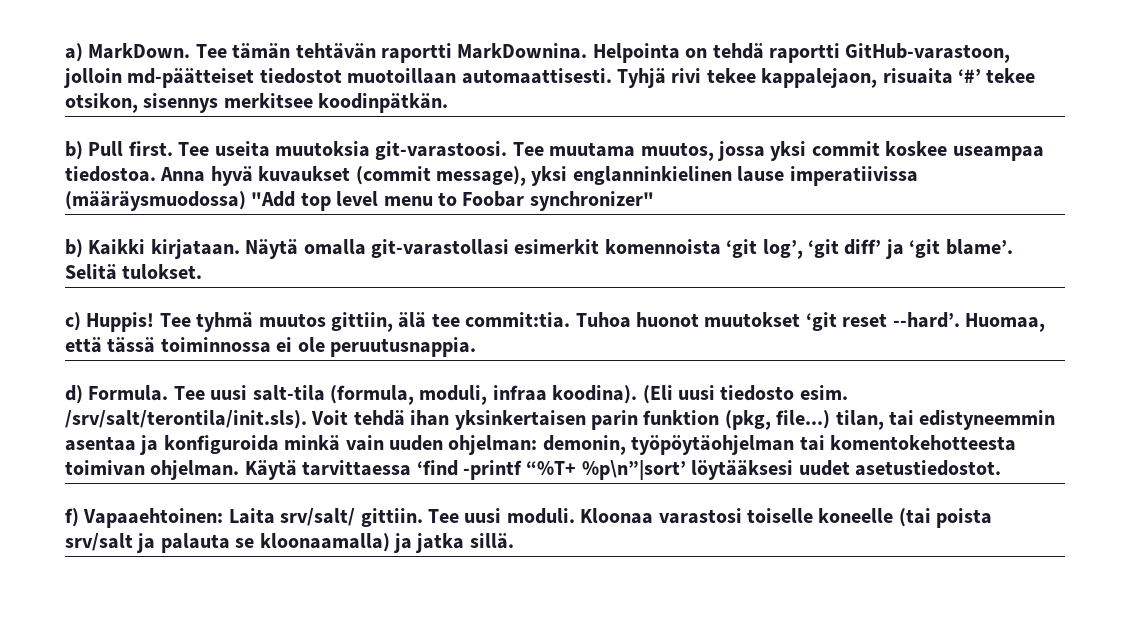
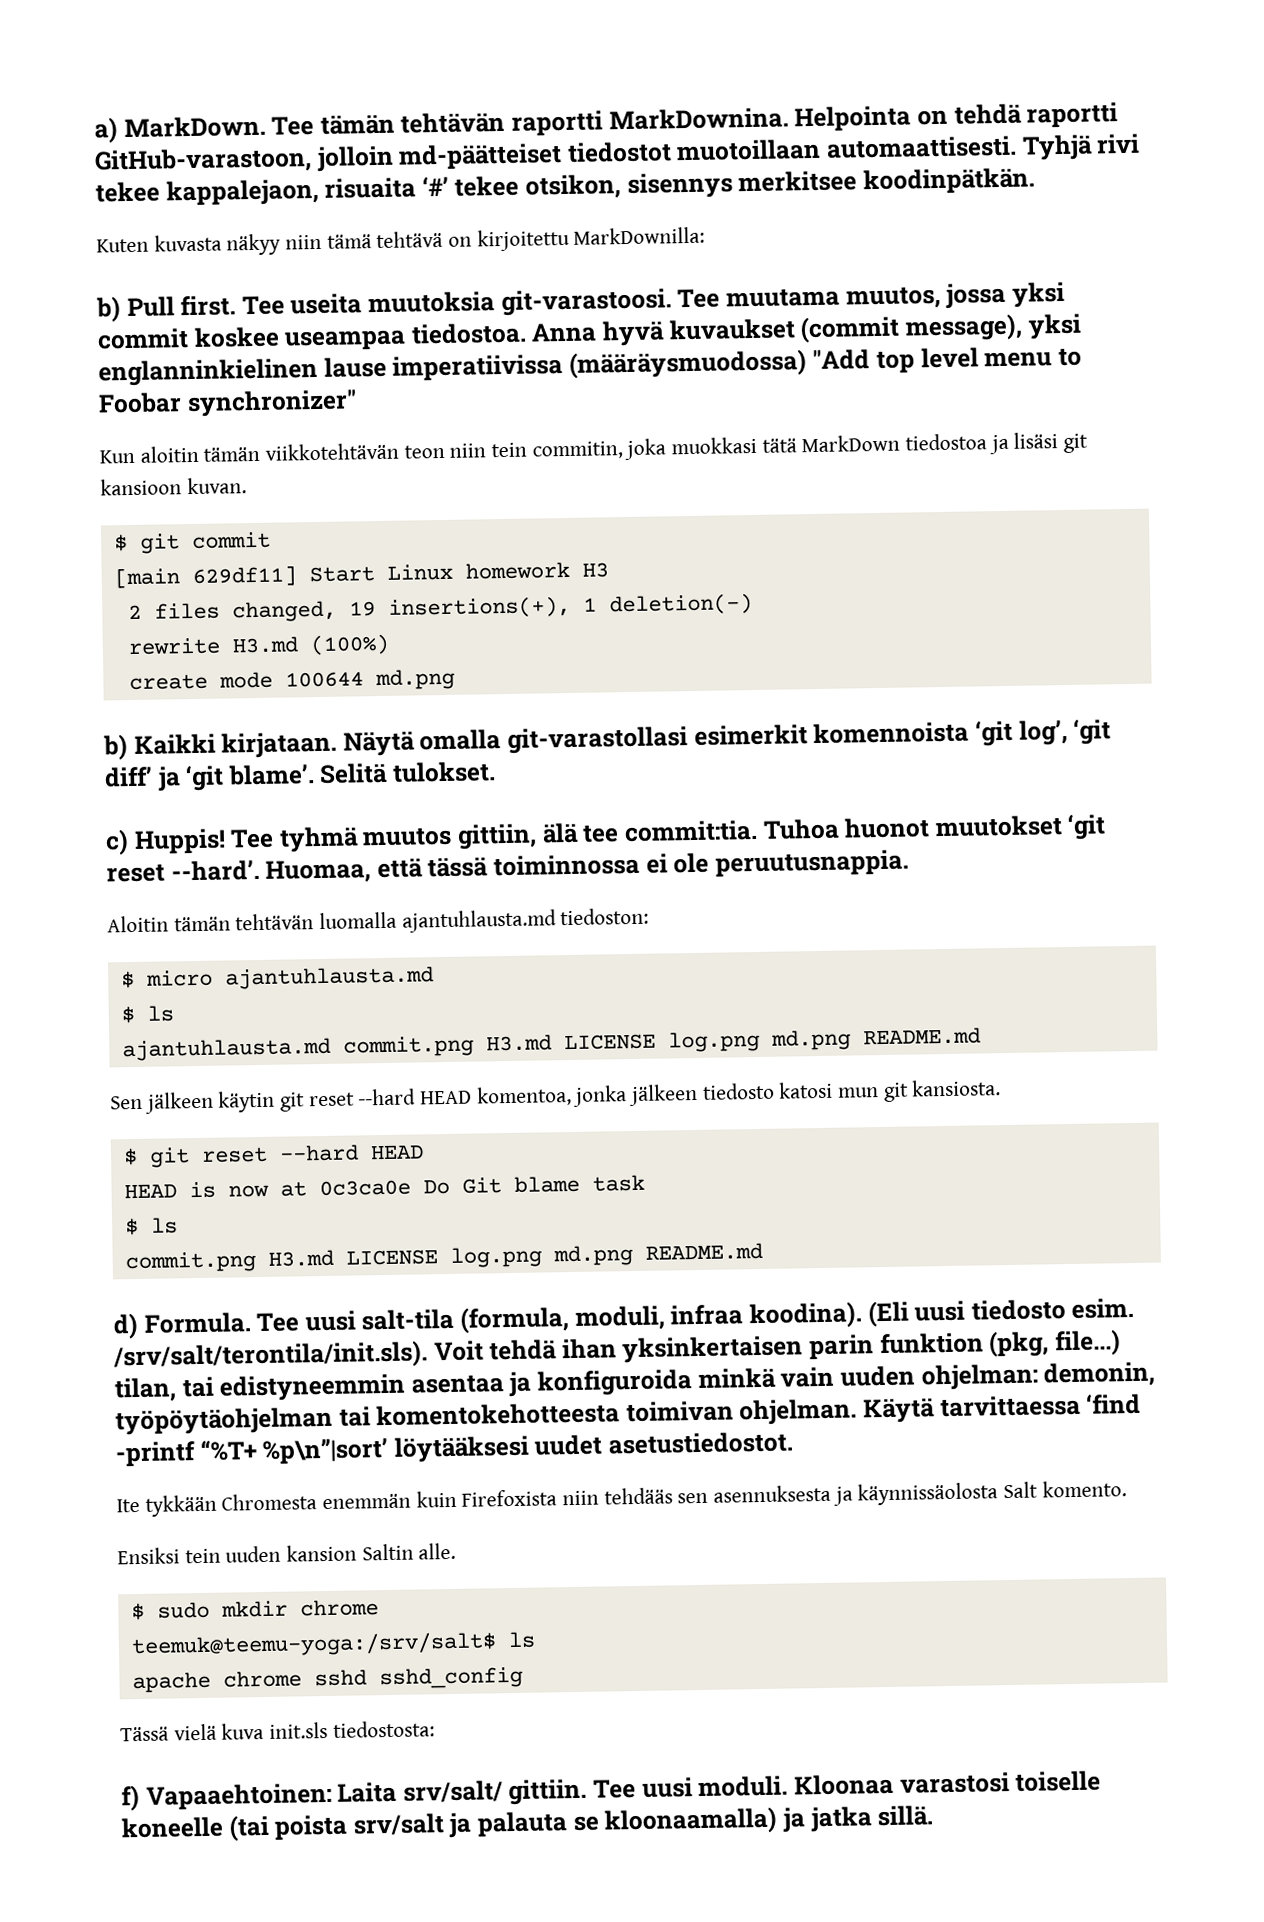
(449, 103) none -> [96,226,706,256] // Kuten kuvasta näkyy niin tämä tehtävä on kirjoitettu MarkDownilla:
(654, 201) none -> [99,432,1089,464] [100,477,247,496] [113,531,271,554] [113,561,609,589] [127,593,753,623] [127,633,390,656] [128,668,455,691] // Kun aloitin tämän viikkotehtävän teon niin tein commitin, joka muokkasi tätä MarkDown tiedostoa ja lisäsi git kansioon kuvan. // $ git commit // [main 629df11] Start Linux homework H3 // 2 files changed, 19 insertions(+), 1 deletion(-) // rewrite H3.md (100%) // create mode 100644 md.png
(476, 347) none -> [107,907,650,933] [120,966,434,990] [120,1005,174,1024] [121,1027,981,1062] [110,1079,1002,1114] [122,1144,424,1168] [123,1174,645,1199] [124,1217,178,1236] [124,1242,763,1274] // Aloitin tämän tehtävän luomalla ajantuhlausta.md tiedoston: // $ micro ajantuhlausta.md // $ ls // ajantuhlausta.md commit.png H3.md LICENSE log.png md.png README.md // Sen jälkeen käytin git reset --hard HEAD komentoa, jonka jälkeen tiedosto katosi mun git kansiosta. // $ git reset --hard HEAD // HEAD is now at 0c3ca0e Do Git blame task // $ ls // commit.png H3.md LICENSE log.png md.png README.md
(1001, 468) none -> [116,1480,1127,1517] [117,1542,457,1565] [130,1599,379,1621] [130,1631,536,1659] [131,1666,523,1694] [120,1720,435,1742] // Ite tykkään Chromesta enemmän kuin Firefoxista niin tehdääs sen asennuksesta ja käynnissäolosta Salt komento. // Ensiksi tein uuden kansion Saltin alle. // $ sudo mkdir chrome // teemuk@teemu-yoga:/srv/salt$ ls // apache chrome sshd sshd_config // Tässä vielä kuva init.sls tiedostosta:

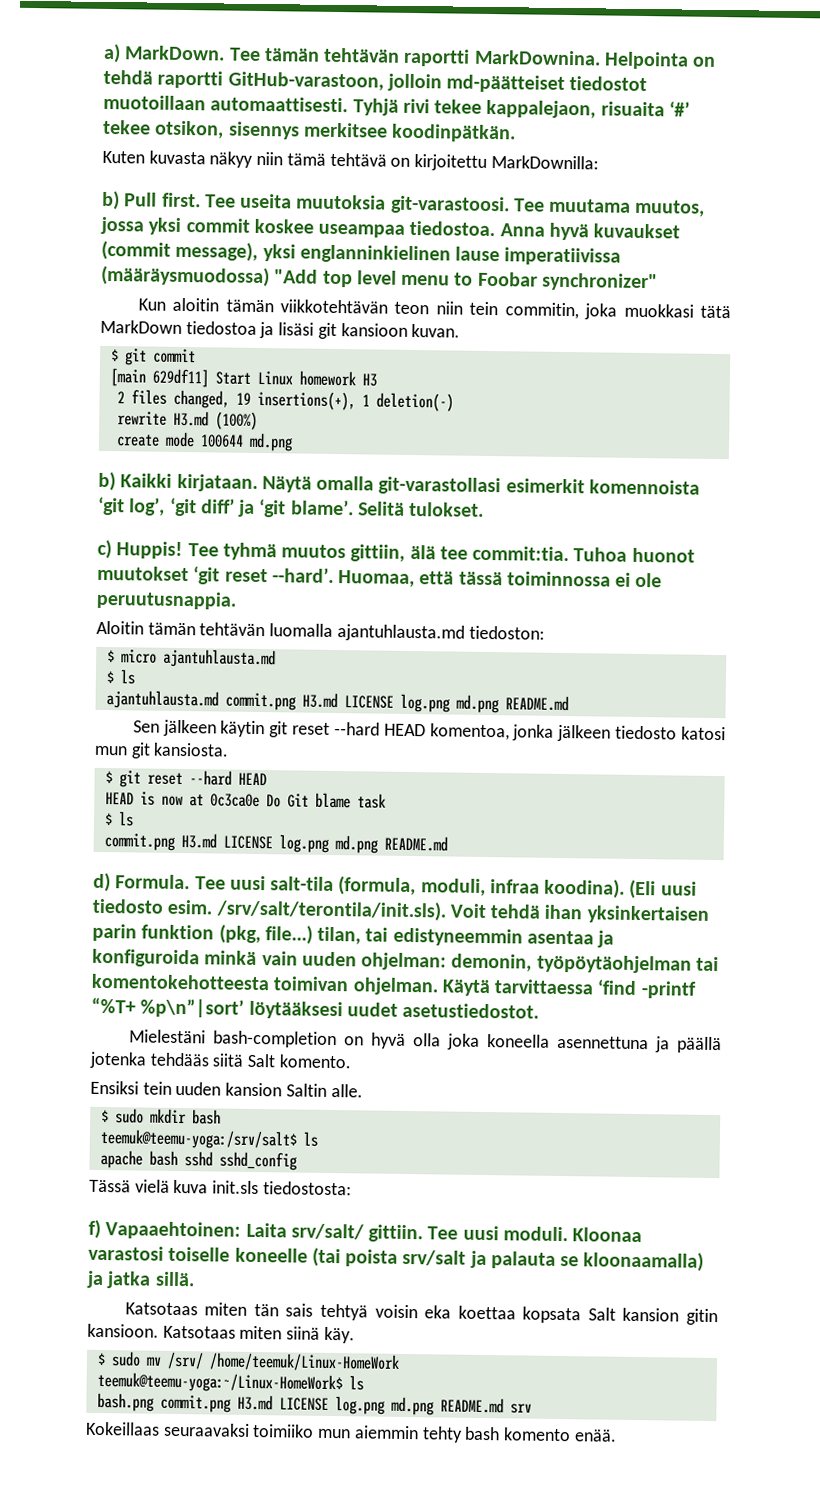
[116,1482,999,1517] Ite tykkään Chromesta enemmän kuin Firefoxista niin tehdääs sen asennuksesta ja käynnissäolosta -> [128,1029,722,1054] [89,1051,244,1069] Mielestäni bash-completion on hyvä olla joka koneella asennettuna ja päällä jotenka tehdääs siitä
[299,1599,379,1617] chrome -> [191,1109,221,1125] bash
[222,1670,302,1688] chrome -> [148,1150,178,1166] bash
(934, 1816) none -> [124,1302,718,1326] [87,1323,355,1344] [96,1351,400,1372] [96,1371,364,1394] [96,1392,532,1416] [85,1421,617,1443] // Katsotaas miten tän sais tehtyä voisin eka koettaa kopsata Salt kansion gitin kansioon. Katsotaas miten siinä käy. // $ sudo mv /srv/ /home/teemuk/Linux-HomeWork // teemuk@teemu-yoga:~/Linux-HomeWork$ ls // bash.png commit.png H3.md LICENSE log.png md.png README.md srv // Kokeillaas seuraavaksi toimiiko mun aiemmin tehty bash komento enää.

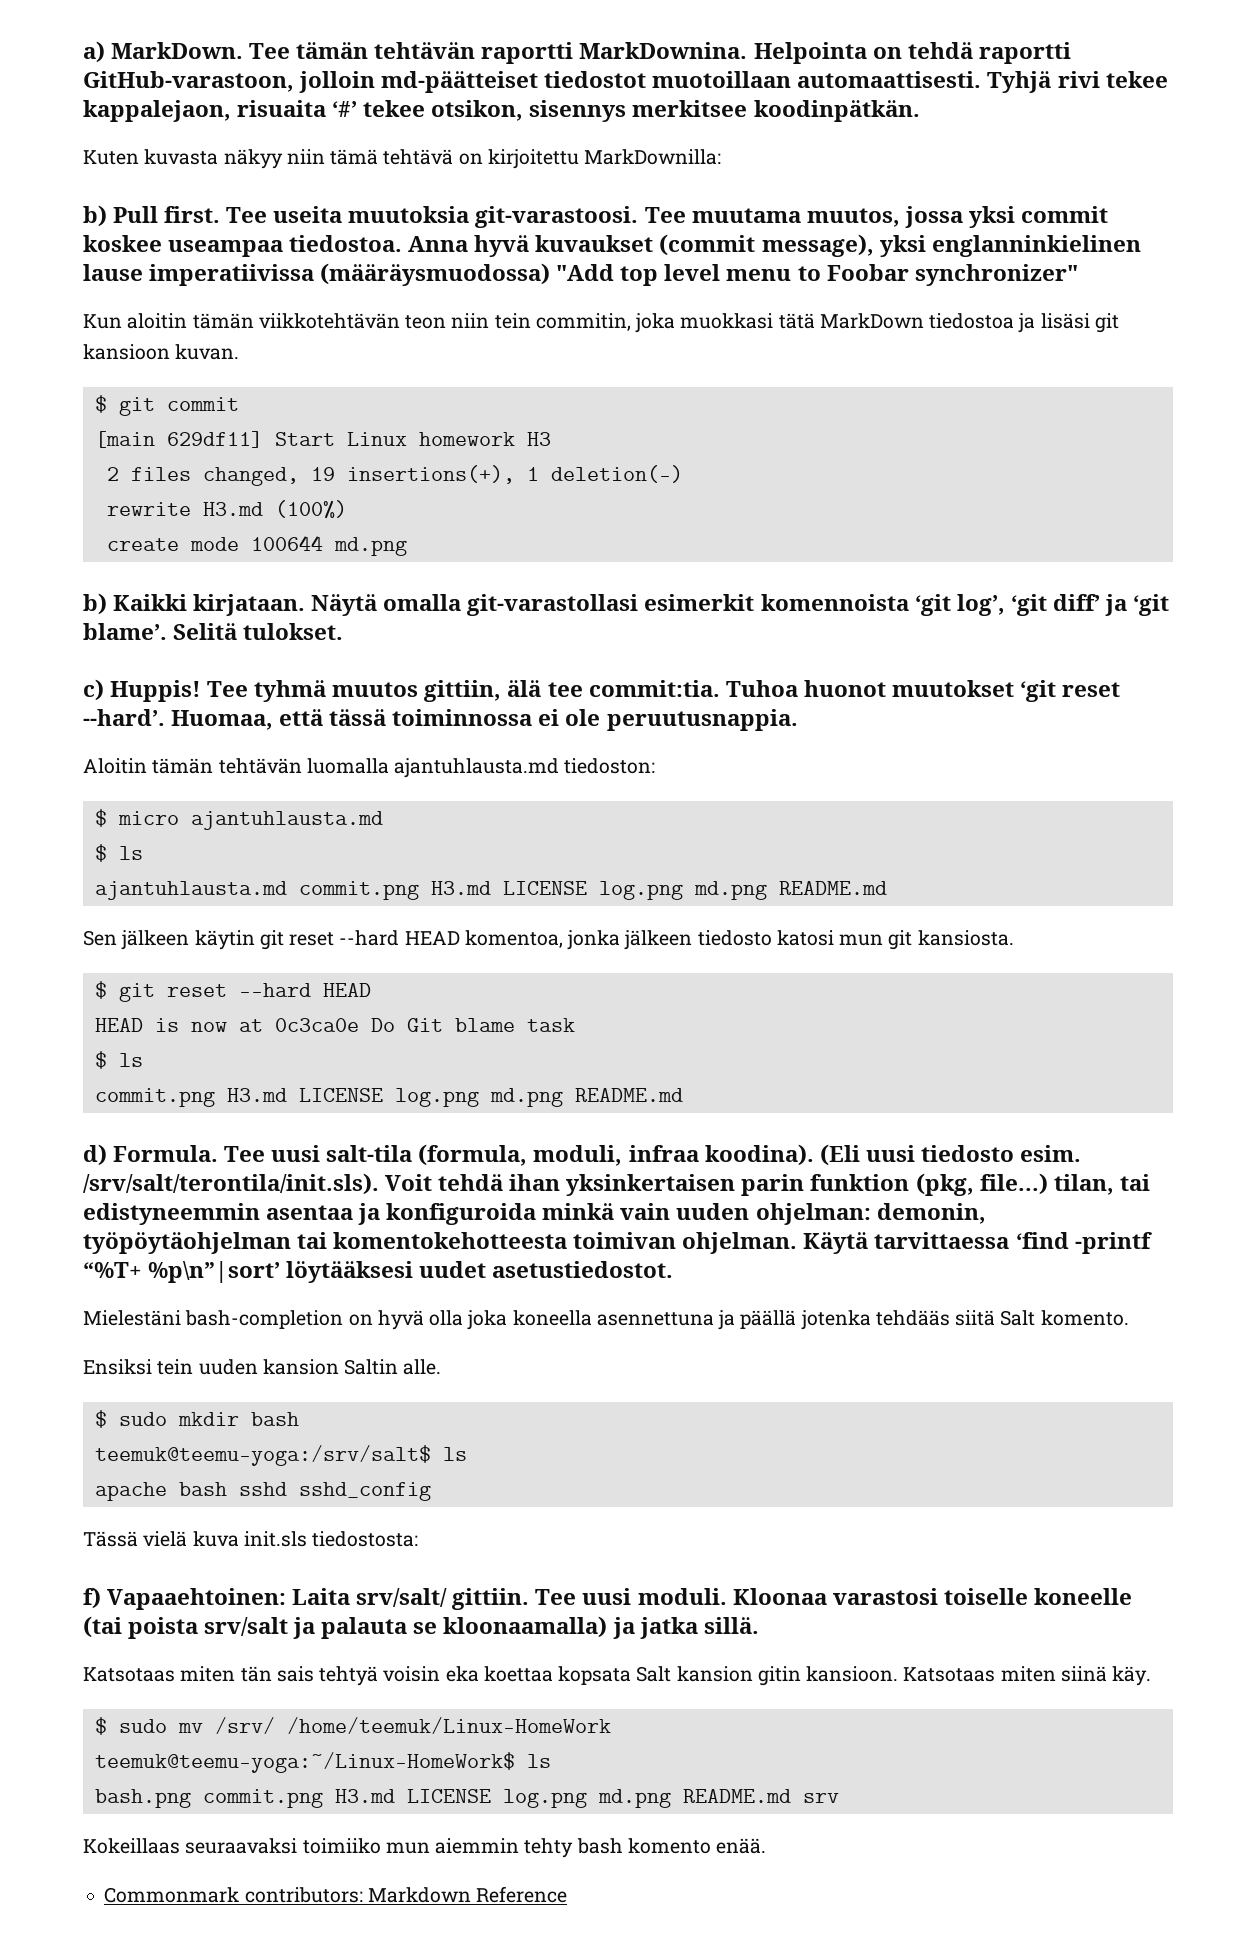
(617, 1435) none -> [104,1886,568,1903] // Commonmark contributors: Markdown Reference

